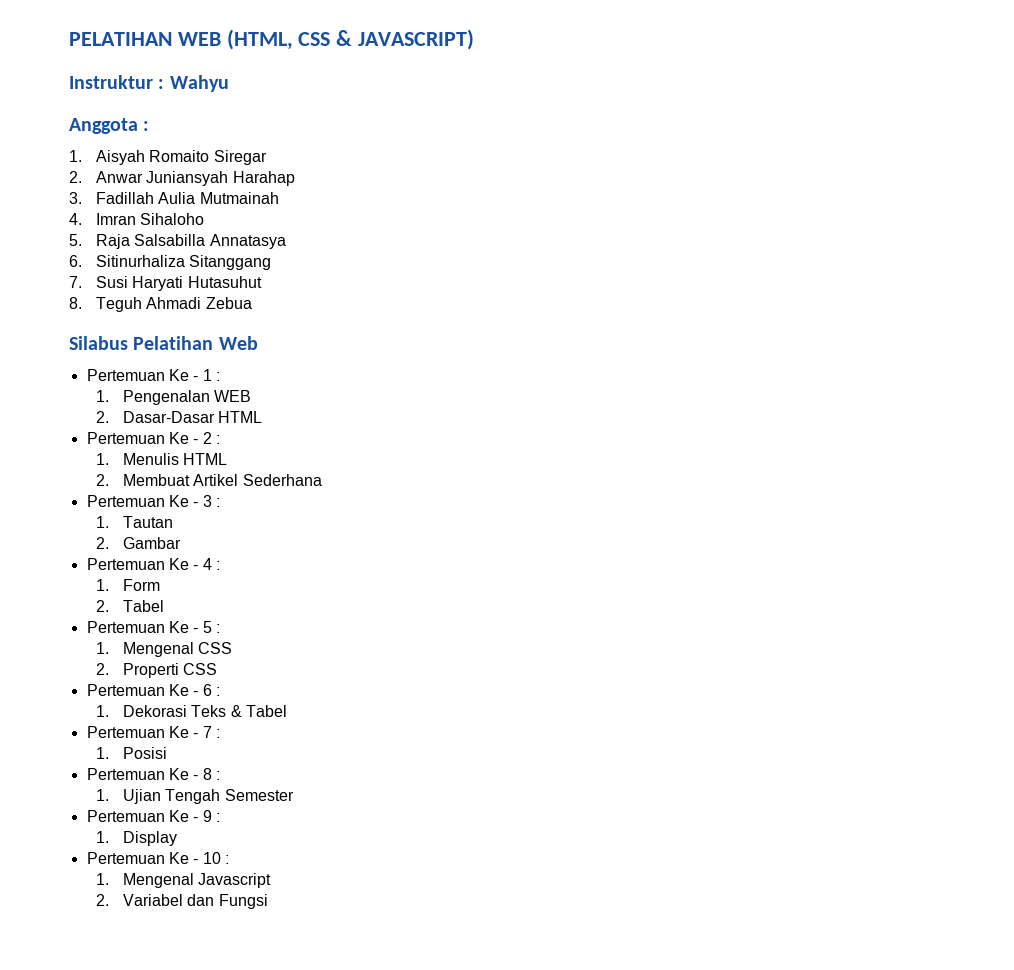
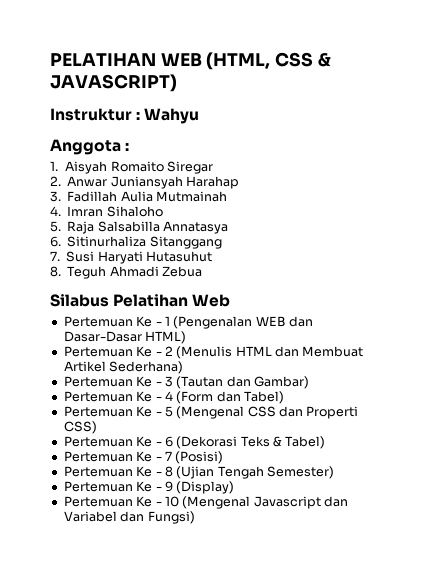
[215,372,220,381] [95,390,252,405] [95,411,263,423] : // 1. Pengenalan WEB // 2. Dasar-Dasar HTML -> [173,316,313,329] [63,331,187,344] (Pengenalan WEB dan Dasar-Dasar HTML)
[215,435,220,444] [95,453,228,465] [95,474,109,486] : // 1. Menulis HTML // 2. -> [176,346,299,359] (Menulis HTML dan
[242,474,322,486] Sederhana -> [109,361,184,374] Sederhana)
[215,498,220,507] [95,516,173,528] [95,537,181,549] : // 1. Tautan // 2. Gambar -> [176,376,309,389] (Tautan dan Gambar)
[215,561,220,570] [95,579,160,591] [95,600,164,612] : // 1. Form // 2. Tabel -> [176,391,284,404] (Form dan Tabel)
[215,624,220,633] [95,642,233,657] [95,663,218,678] : // 1. Mengenal CSS // 2. Properti CSS -> [176,406,359,419] [63,421,97,434] (Mengenal CSS dan Properti CSS)
[215,687,220,696] [95,705,187,717] : // 1. Dekorasi -> [176,436,238,449] (Dekorasi
[245,705,287,717] Tabel -> [285,436,326,449] Tabel)
[215,729,220,738] [95,747,167,759] : // 1. Posisi -> [175,451,224,464] (Posisi)
[215,771,220,780] [95,789,294,804] : // 1. Ujian Tengah Semester -> [176,466,334,479] (Ujian Tengah Semester)
[215,813,220,822] [95,831,177,846] : // 1. Display -> [176,481,235,494] (Display)
[224,855,229,864] [95,873,194,888] : // 1. Mengenal -> [182,496,251,509] (Mengenal
[95,894,109,906] // 2. -> [324,496,348,507] dan
[218,894,268,909] Fungsi -> [147,511,195,524] Fungsi)

